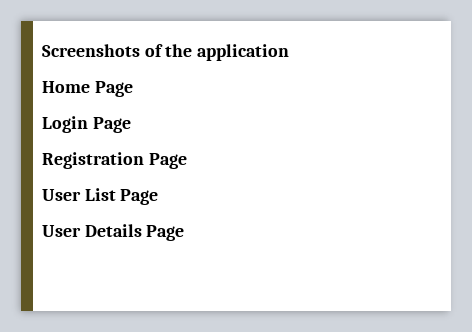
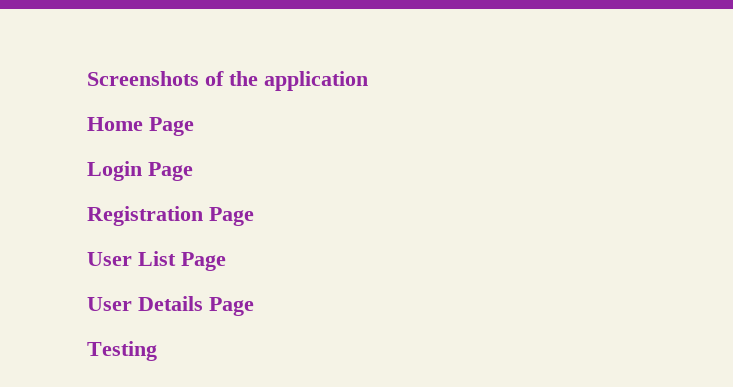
(185, 233) none -> [87,341,157,361] // Testing

